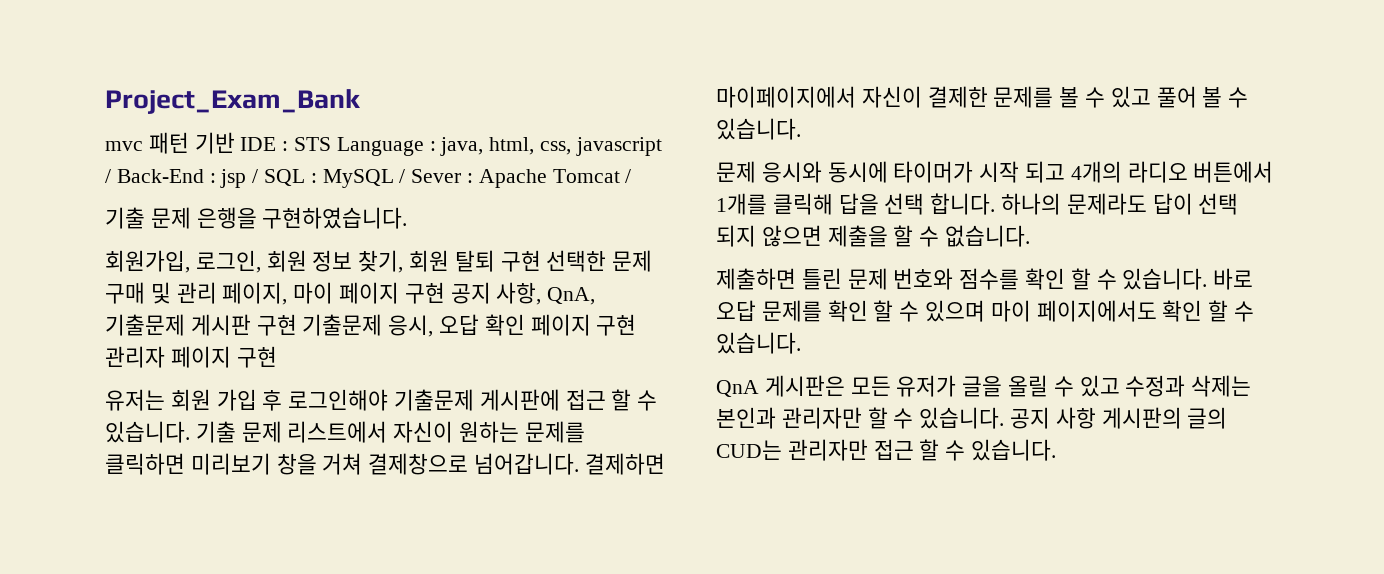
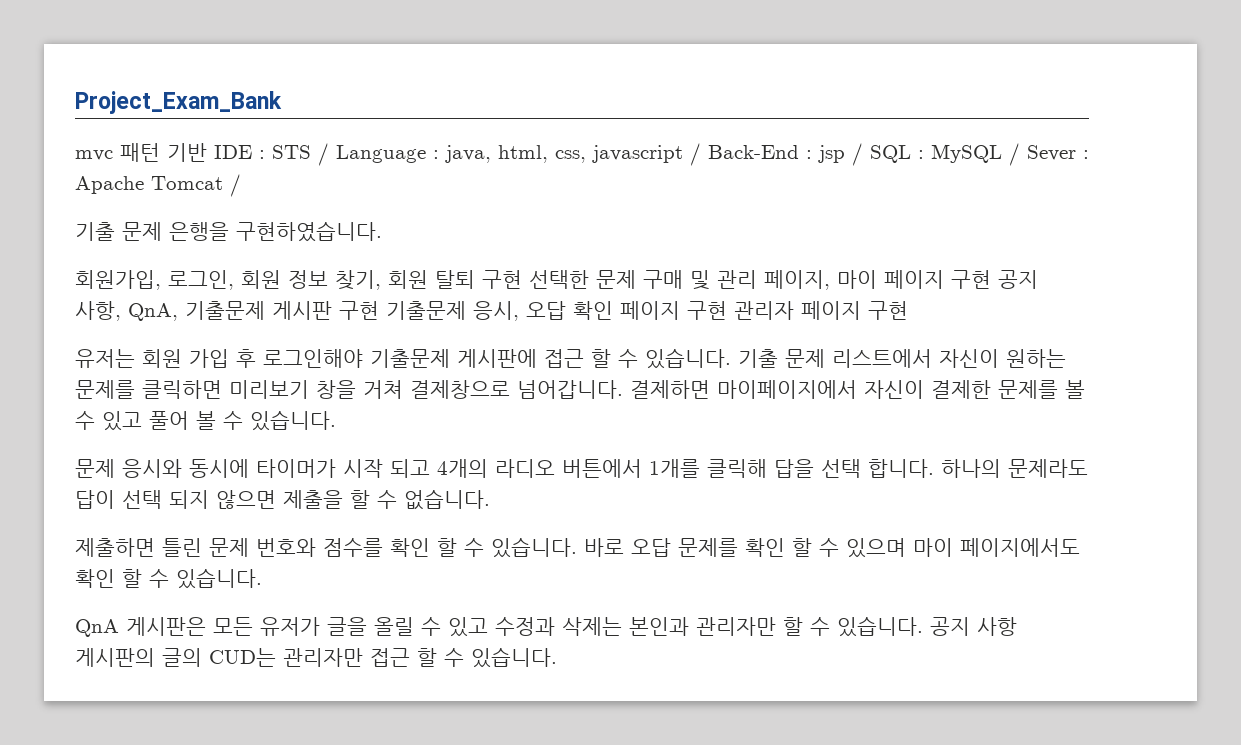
(332, 144) none -> [318,143,329,166] /

